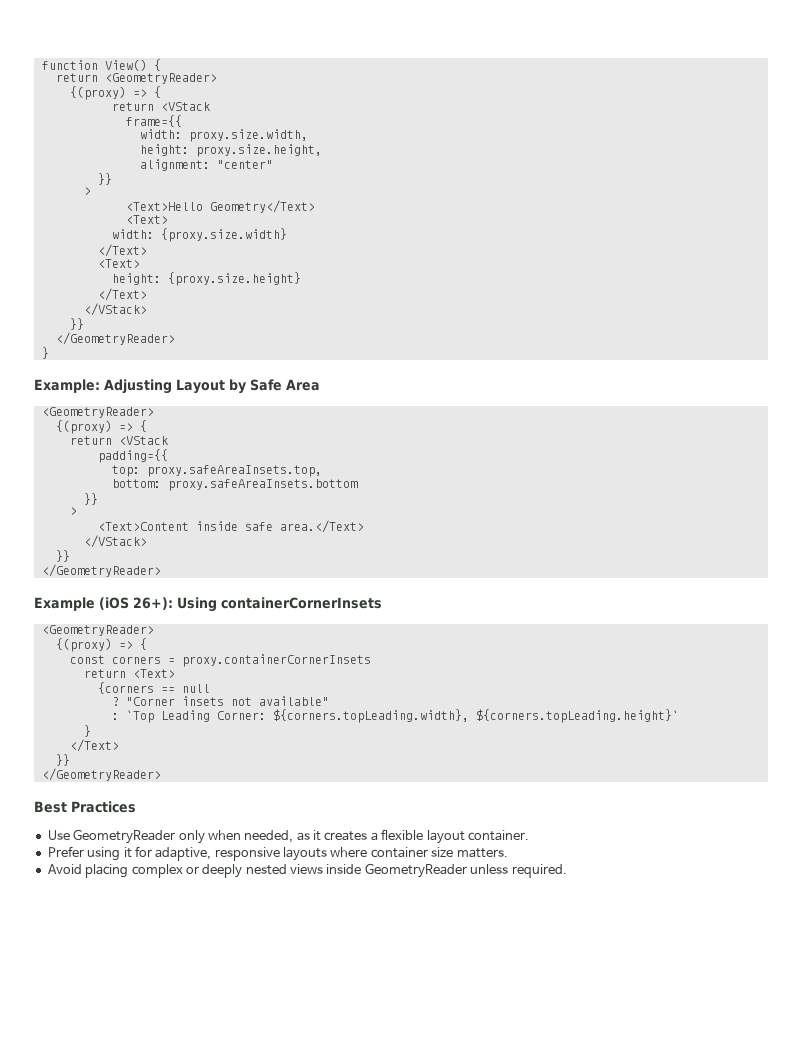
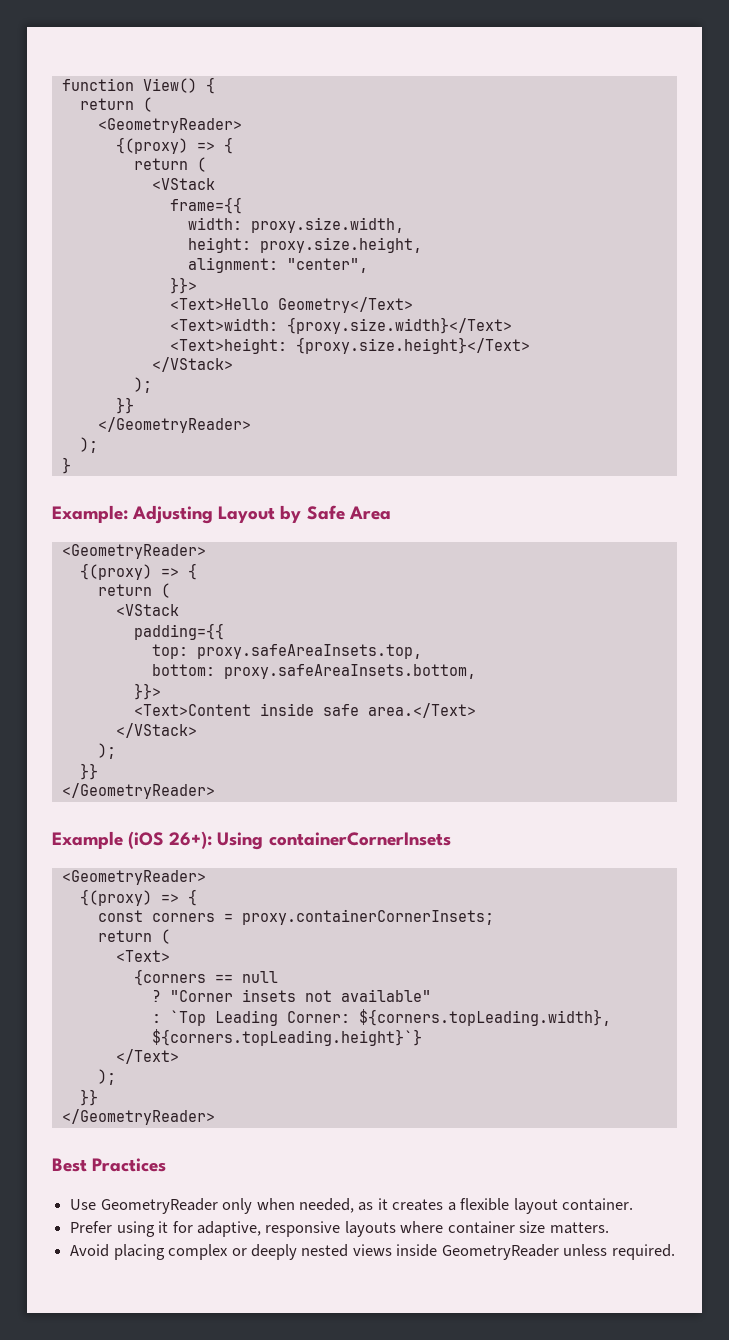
[104,73,217,84] [69,86,161,100] [111,102,154,111] <GeometryReader> // {(proxy) => { // return -> [142,97,152,112] [97,118,242,133] [115,137,233,154] [133,157,206,172] ( // <GeometryReader> // {(proxy) => { // return ( //
[216,160,273,169] [97,173,112,185] [83,187,91,195] "center" // }} // > -> [286,258,368,273] [169,277,197,294] "center", // }}>
[125,215,168,224] [111,228,287,242] [97,244,147,257] [97,259,140,268] [111,272,301,286] [97,288,147,301] [83,303,147,316] [69,318,84,330] [55,332,175,345] <Text> // width: {proxy.size.width} // </Text> // <Text> // height: {proxy.size.height} // </Text> // </VStack> // }} // </GeometryReader> -> [169,317,512,334] [169,337,530,354] [151,357,233,372] [133,377,152,393] [115,397,134,414] [97,417,251,433] [79,437,98,453] <Text>width: {proxy.size.width}</Text> // <Text>height: {proxy.size.height}</Text> // </VStack> // ); // }} // </GeometryReader> // );
(112, 440) none -> [160,583,170,598] ( //
[167,479,358,491] [83,493,98,505] [69,507,77,515] proxy.safeAreaInsets.bottom // }} // > -> [223,664,476,679] [133,683,161,700] proxy.safeAreaInsets.bottom, // }}>
(147, 541) none -> [97,743,116,759] // );
[181,654,371,667] [83,669,126,678] proxy.containerCornerInsets // return -> [241,909,494,925] [97,929,170,944] proxy.containerCornerInsets; // return ( //
[475,709,679,723] [83,725,91,737] [69,739,119,752] ${corners.topLeading.height}` // } // </Text> -> [151,1029,422,1046] [115,1049,179,1064] [97,1069,116,1085] ${corners.topLeading.height}`} // </Text> // );

